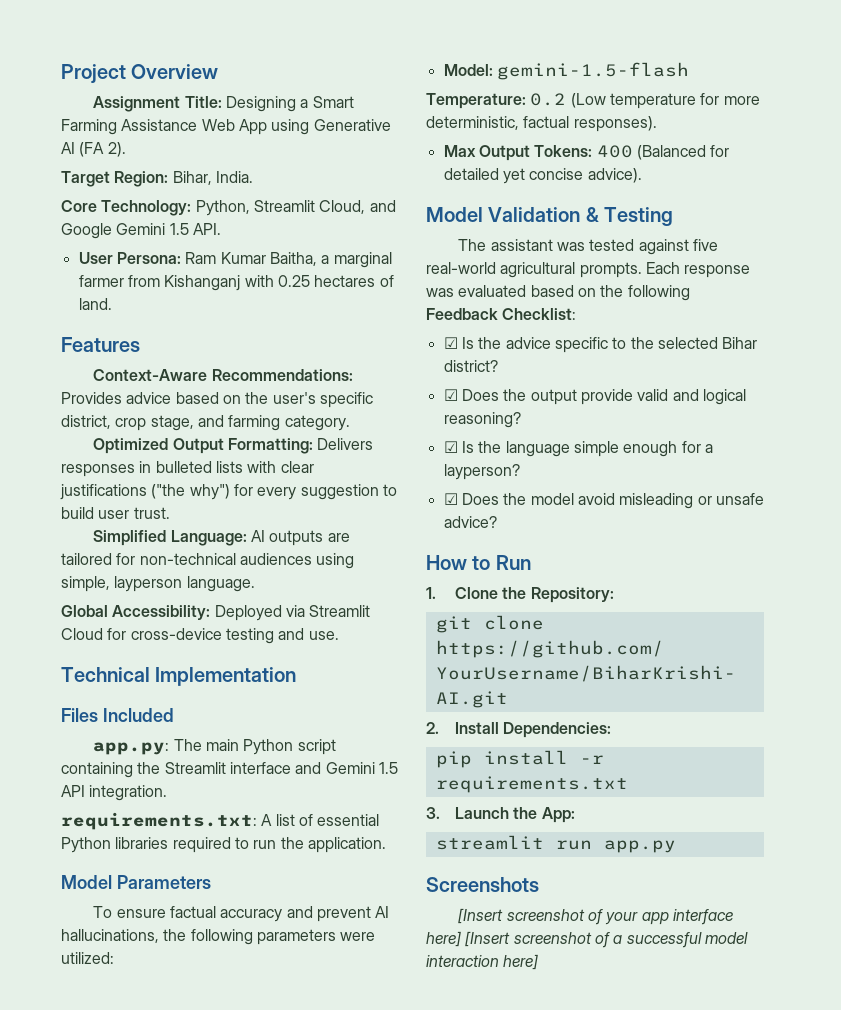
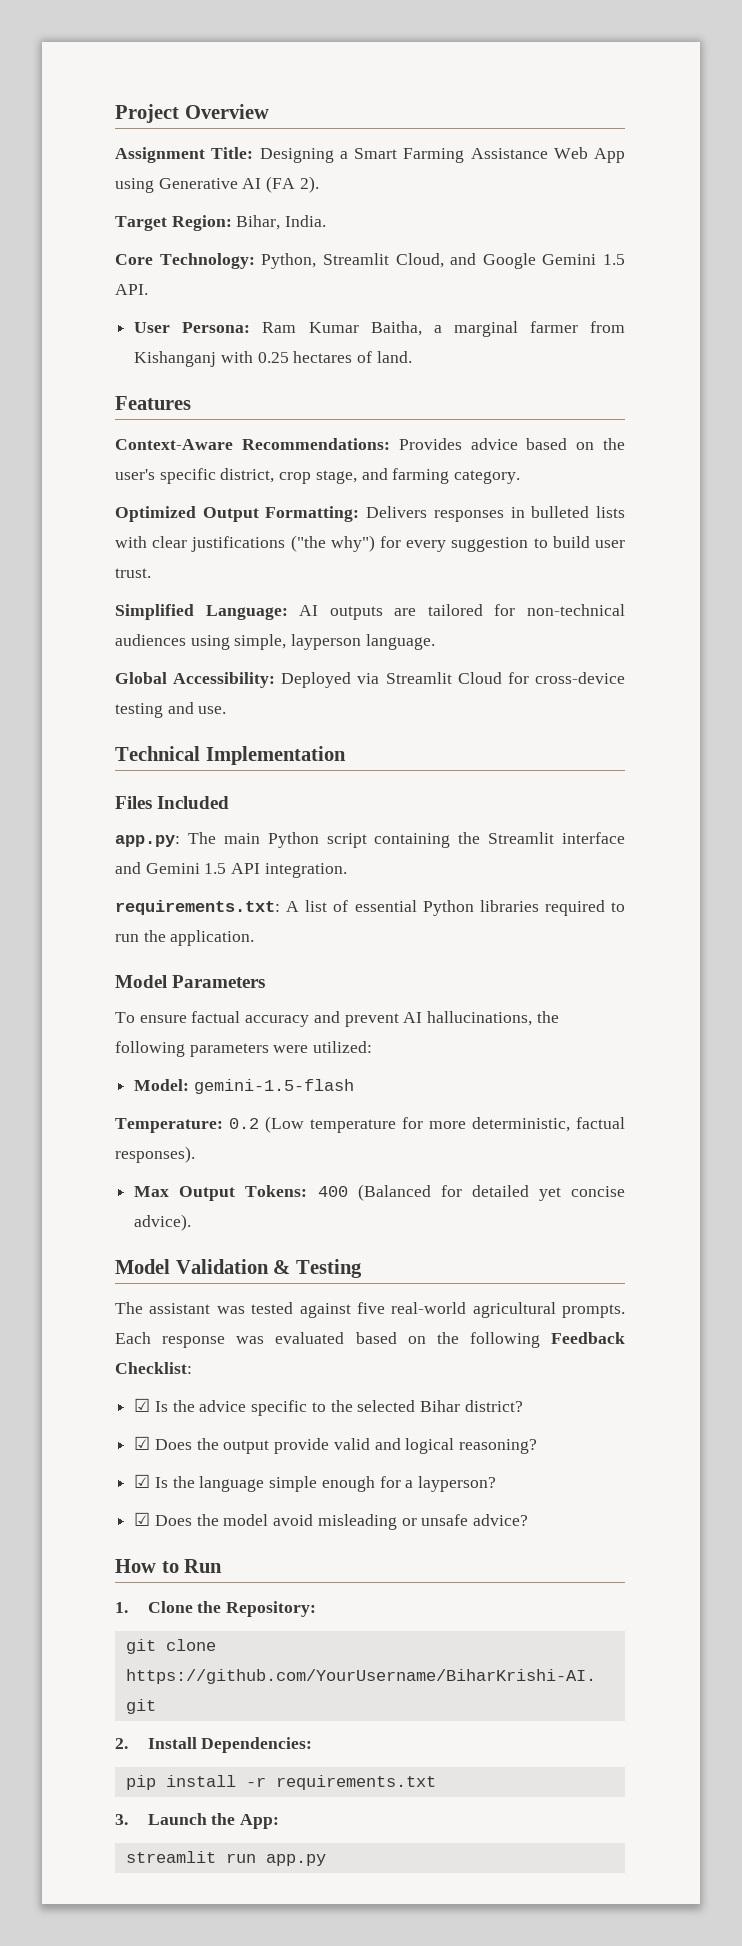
[426,877,539,892] [458,908,733,925] [426,931,748,948] [426,954,539,970] // Screenshots // [Insert screenshot of your app interface here] [Insert screenshot of a successful model interaction here] -> (326, 1860) none

